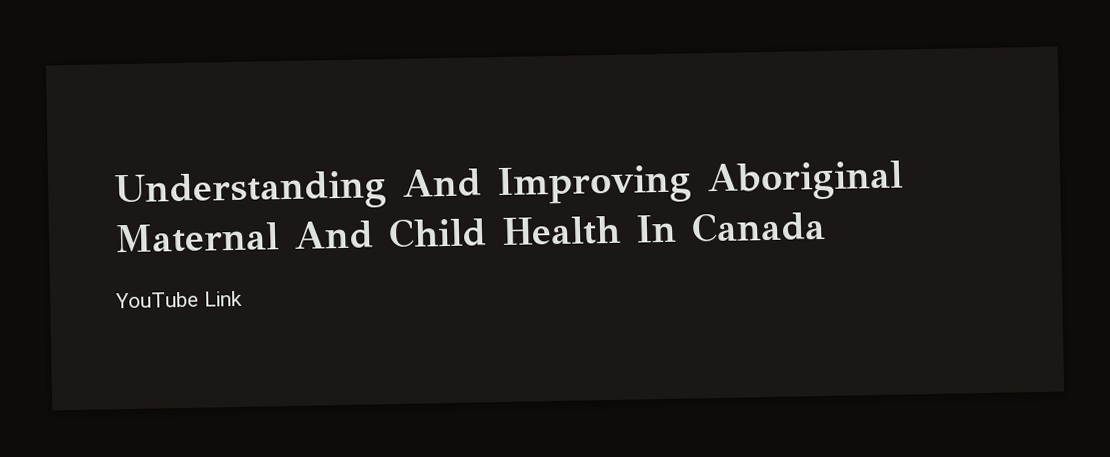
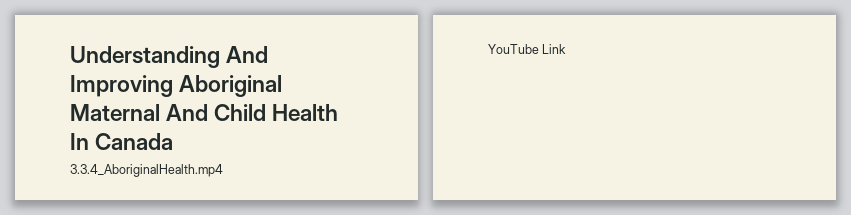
(826, 226) none -> [70,164,223,177] // 3.3.4_AboriginalHealth.mp4

